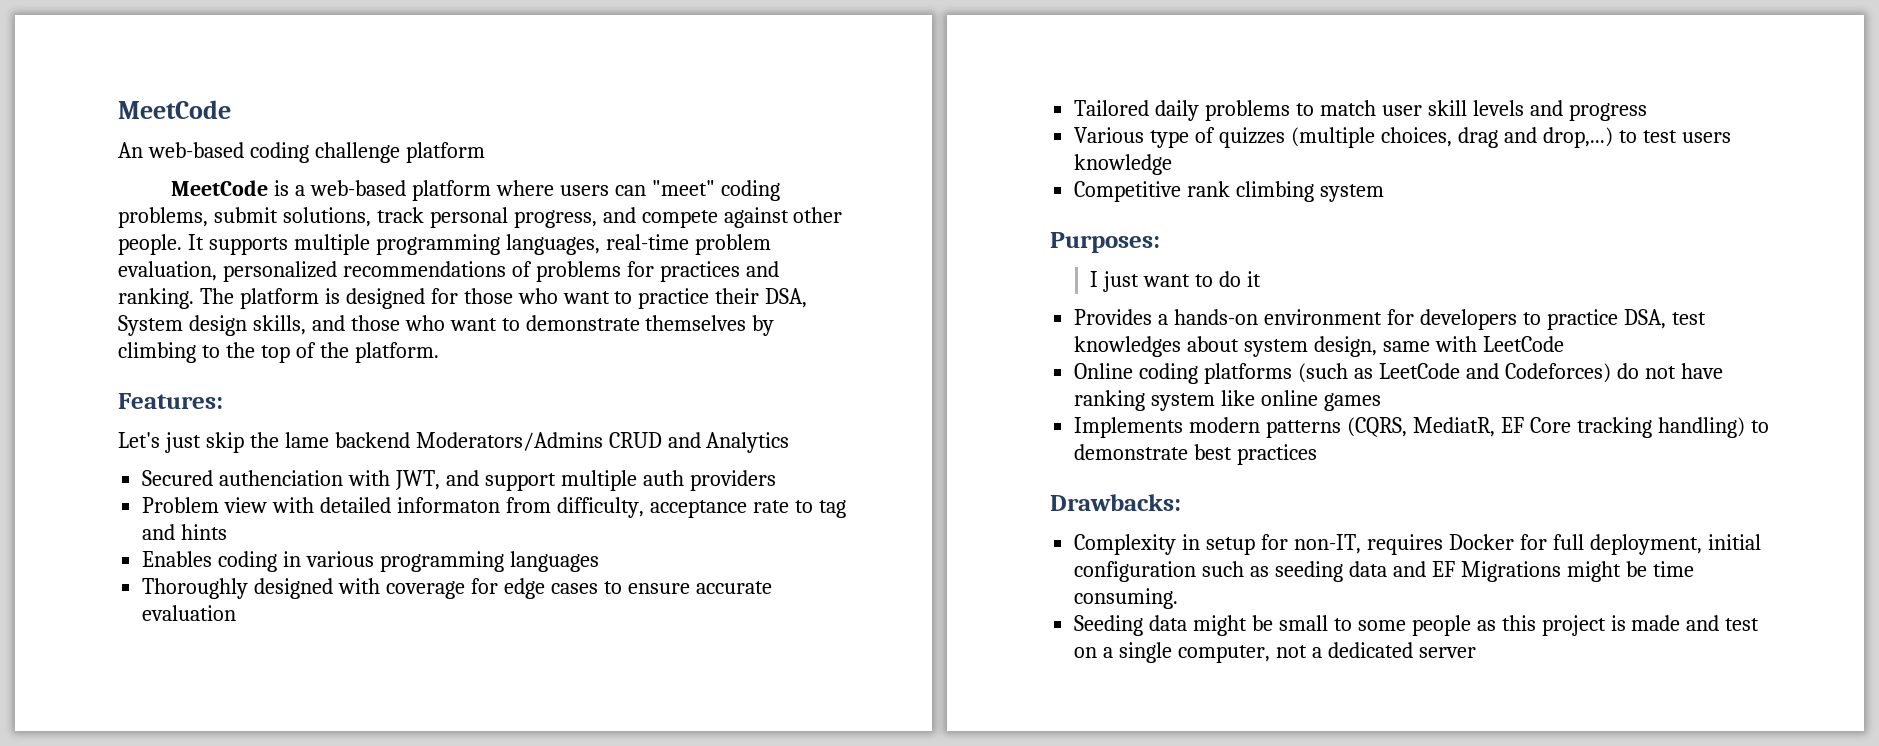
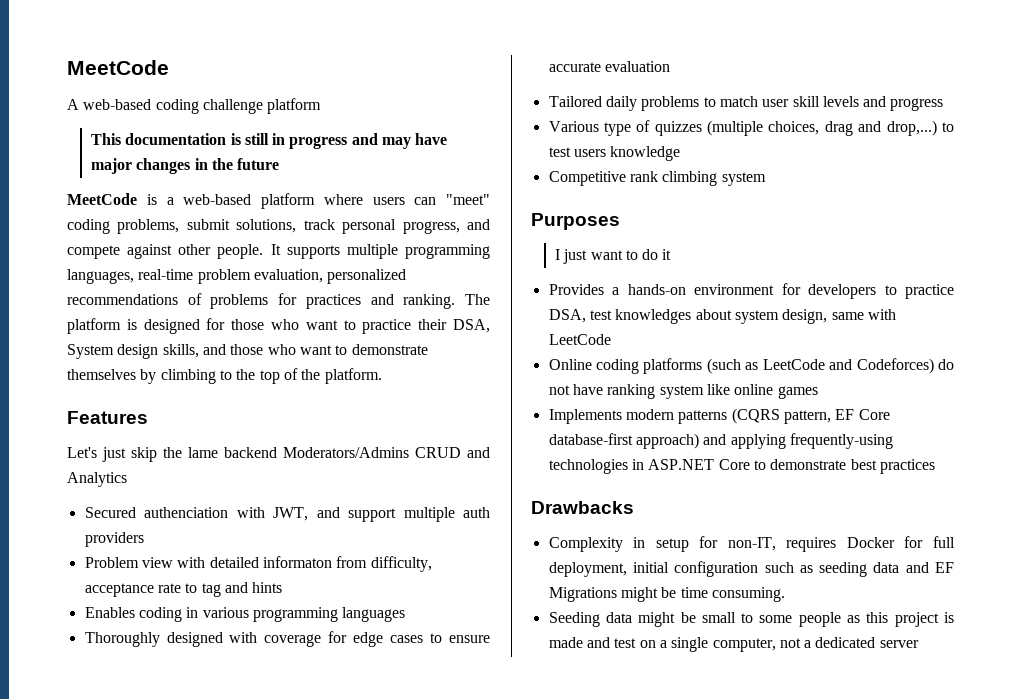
[118,142,143,158] An -> [67,99,79,110] A
(485, 152) none -> [90,133,448,149] [90,158,280,174] // This documentation is still in progress and may have major changes in the future
[118,393,223,409] Features: -> [67,411,148,424] Features
[1050,232,1160,253] Purposes: -> [531,213,620,230] Purposes
[1347,417,1745,438] (CQRS, MediatR, EF Core tracking handling) -> [731,408,890,424] [548,433,893,449] [548,459,750,474] (CQRS pattern, EF Core database-first approach) and applying frequently-using technologies in ASP.NET Core
[1050,494,1181,511] Drawbacks: -> [531,501,634,514] Drawbacks

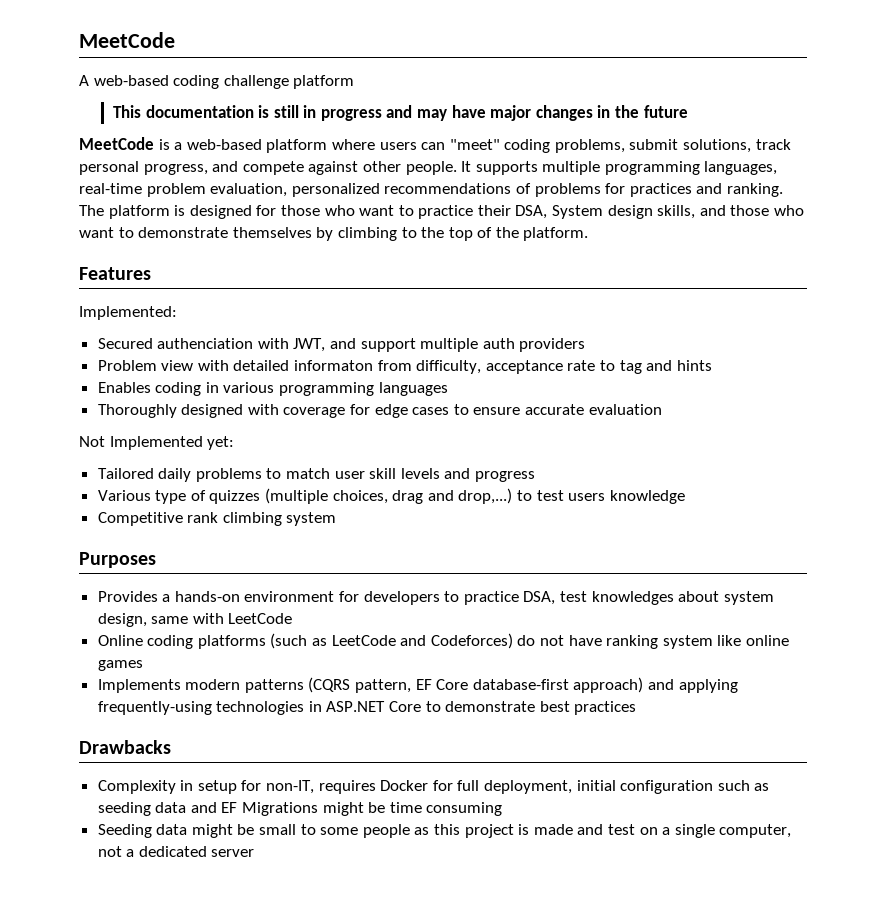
[67,447,490,462] [67,472,127,487] Let's just skip the lame backend Moderators/Admins CRUD and Analytics -> [79,306,177,320] Implemented:
(670, 66) none -> [79,436,235,450] // Not Implemented yet:
[554,249,672,264] // I just want to do it -> (156, 560) none
[711,587,785,602] consuming. -> [426,802,503,816] consuming

